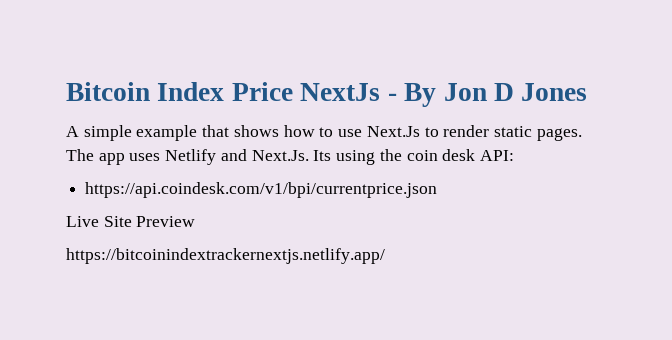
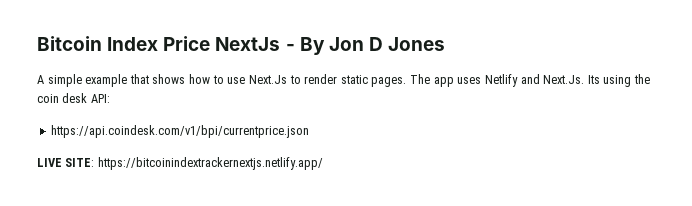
[66,216,196,227] Live Site Preview // -> [37,158,95,167] LIVE SITE:

